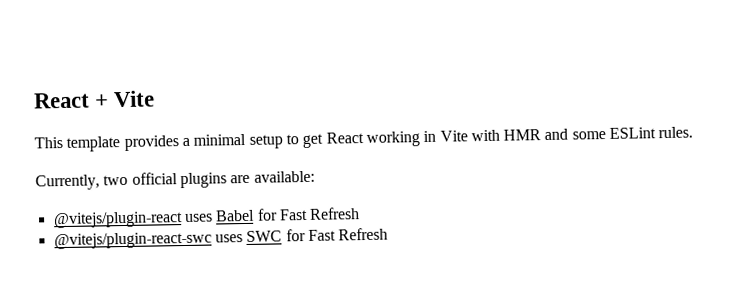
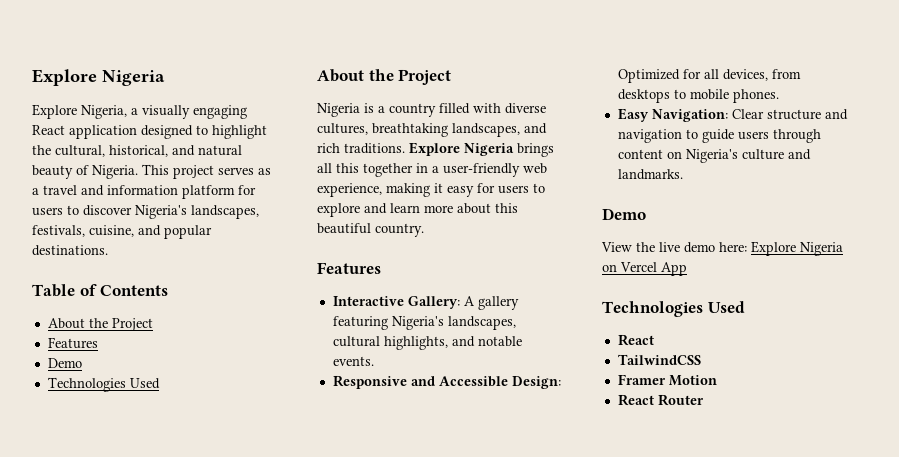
[33,90,156,109] [34,126,694,152] [35,170,315,191] [52,207,361,229] [53,227,389,250] React + Vite // This template provides a minimal setup to get React working in Vite with HMR and some ESLint rules. // Currently, two official plugins are available: // @vitejs/plugin-react uses Babel for Fast Refresh // @vitejs/plugin-react-swc uses SWC for Fast Refresh -> [32,69,165,86] [32,104,247,119] [32,125,267,139] [32,145,242,157] [32,164,271,179] [32,185,256,199] [32,205,259,219] [32,225,212,239] [32,245,108,256] [32,284,169,297] [47,318,153,331] [47,337,98,349] [47,358,82,368] [47,377,160,392] [317,69,452,85] [317,103,546,117] [317,123,547,137] [317,142,554,157] [317,163,547,177] [317,183,545,197] [317,203,518,217] [317,223,424,237] [317,262,381,274] [332,296,519,310] [332,316,516,330] [332,336,522,350] [332,356,374,366] [332,375,561,389] [617,69,801,83] [617,89,779,103] [617,108,848,122] [617,129,821,143] [617,149,811,163] [617,169,683,180] [602,208,646,220] [601,241,843,256] [602,262,687,276] [602,301,745,317] [617,334,654,346] [617,354,701,365] [617,374,717,386] [617,394,704,406] Explore Nigeria // Explore Nigeria, a visually engaging React application designed to highlight the cultural, historical, and natural beauty of Nigeria. This project serves as a travel and information platform for users to discover Nigeria's landscapes, festivals, cuisine, and popular destinations. // Table of Contents // About the Project // Features // Demo // Technologies Used // About the Project // Nigeria is a country filled with diverse cultures, breathtaking landscapes, and rich traditions. Explore Nigeria brings all this together in a user-friendly web experience, making it easy for users to explore and learn more about this beautiful country. // Features // Interactive Gallery: A gallery featuring Nigeria's landscapes, cultural highlights, and notable events. // Responsive and Accessible Design: Optimized for all devices, from desktops to mobile phones. // Easy Navigation: Clear structure and navigation to guide users through content on Nigeria's culture and landmarks. // Demo // View the live demo here: Explore Nigeria on Vercel App // Technologies Used // React // TailwindCSS // Framer Motion // React Router

